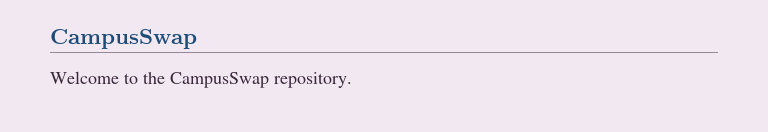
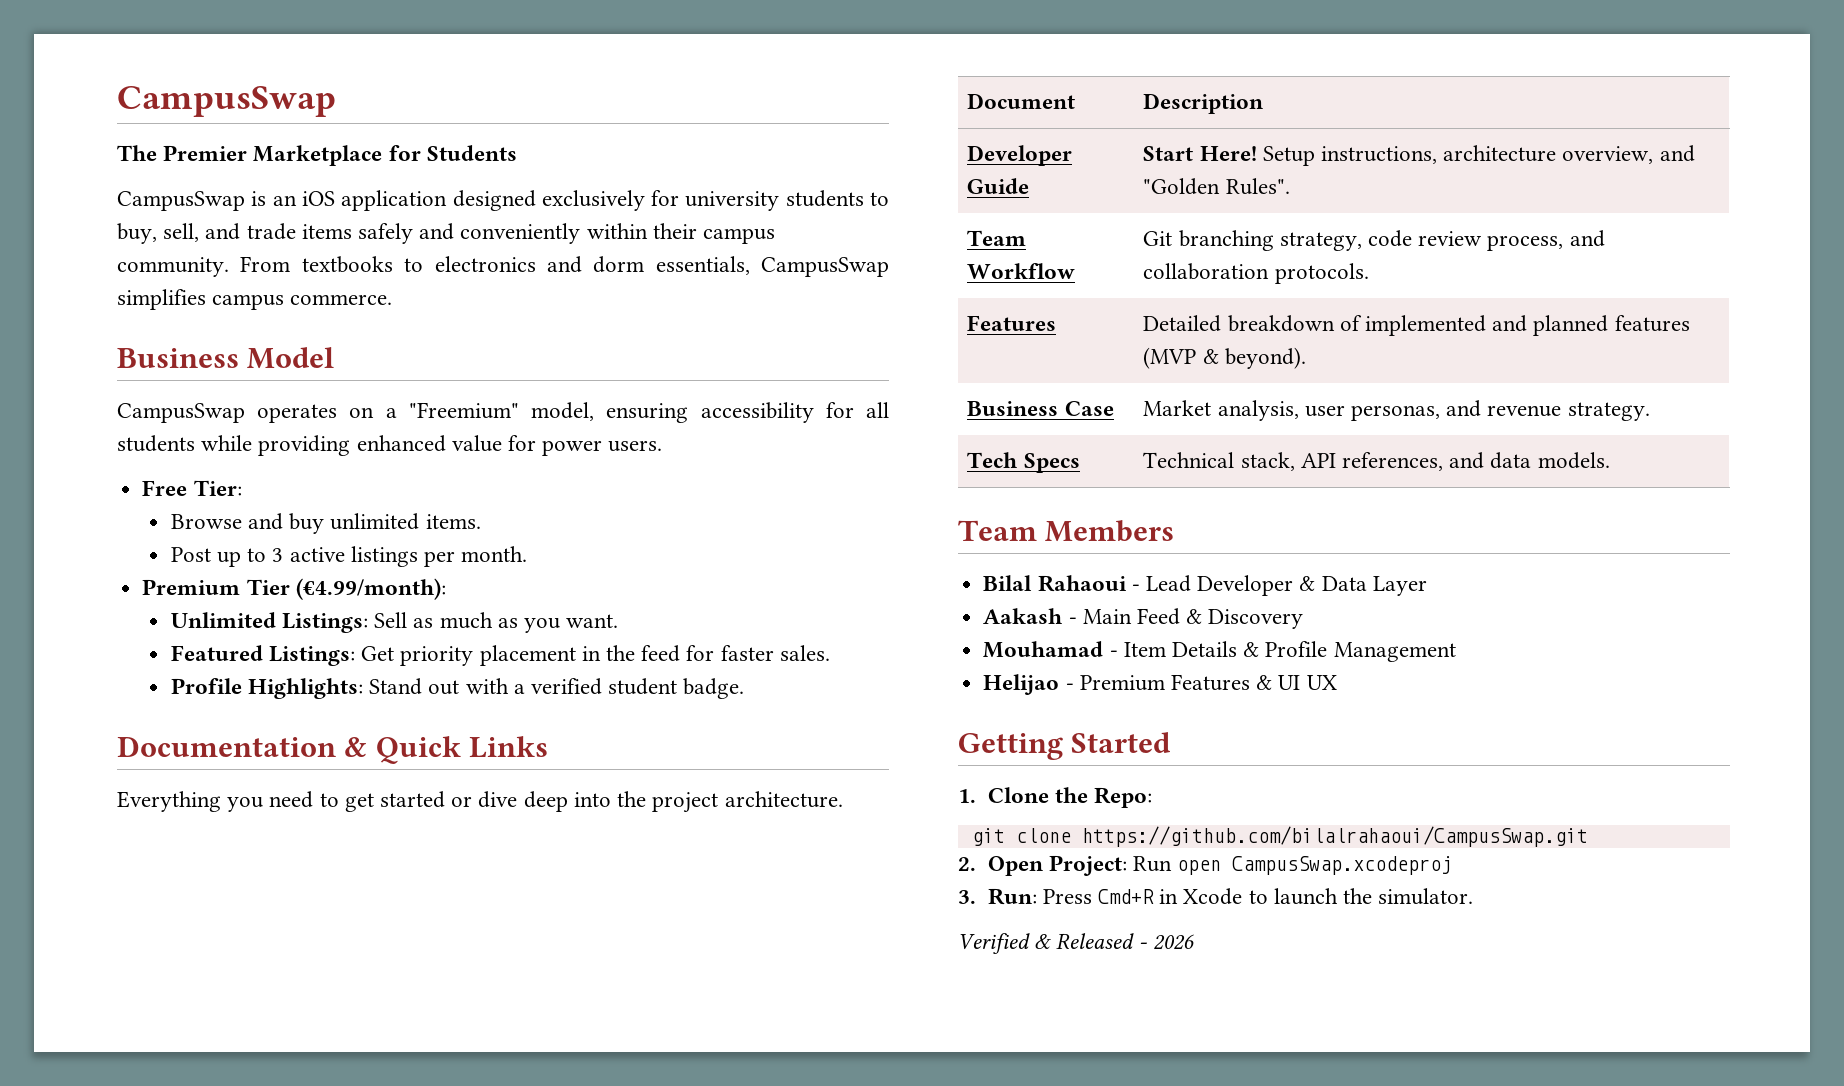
[50,71,352,88] Welcome to the CampusSwap repository. -> [117,145,517,166] [117,190,889,211] [117,223,776,244] [117,256,889,277] [117,289,393,310] [117,347,335,369] [117,402,889,423] [117,435,663,456] [142,480,242,496] [170,513,481,534] [170,546,528,567] [142,578,446,600] [170,612,619,633] [170,645,830,666] [170,678,745,699] [117,736,549,764] [117,791,843,813] [967,93,1076,109] [1143,93,1264,114] [967,145,1073,166] [967,178,1030,194] [1143,145,1695,166] [1143,178,1290,195] [967,230,1027,246] [967,263,1076,279] [1143,230,1605,251] [1143,263,1369,284] [967,315,1057,331] [1143,315,1690,336] [1143,347,1306,369] [967,401,1114,416] [1143,400,1650,421] [967,452,1080,473] [1143,452,1610,471] [958,520,1175,542] [983,575,1427,596] [983,608,1304,629] [983,641,1456,662] [983,674,1337,695] [958,732,1172,760] [958,787,1152,808] [971,826,1588,847] [958,855,1453,876] [958,888,1474,905] [958,933,1194,954] The Premier Marketplace for Students // CampusSwap is an iOS application designed exclusively for university students to buy, sell, and trade items safely and conveniently within their campus community. From textbooks to electronics and dorm essentials, CampusSwap simplifies campus commerce. // Business Model // CampusSwap operates on a "Freemium" model, ensuring accessibility for all students while providing enhanced value for power users. // Free Tier: // Browse and buy unlimited items. // Post up to 3 active listings per month. // Premium Tier (€4.99/month): // Unlimited Listings: Sell as much as you want. // Featured Listings: Get priority placement in the feed for faster sales. // Profile Highlights: Stand out with a verified student badge. // Documentation & Quick Links // Everything you need to get started or dive deep into the project architecture. // Document | Description // Developer Guide | Start Here! Setup instructions, architecture overview, and "Golden Rules". // Team Workflow | Git branching strategy, code review process, and collaboration protocols. // Features | Detailed breakdown of implemented and planned features (MVP & beyond). // Business Case | Market analysis, user personas, and revenue strategy. // Tech Specs | Technical stack, API references, and data models. // Team Members // Bilal Rahaoui - Lead Developer & Data Layer // Aakash - Main Feed & Discovery // Mouhamad - Item Details & Profile Management // Helijao - Premium Features & UI UX // Getting Started // 1. Clone the Repo: // git clone https://github.com/bilalrahaoui/CampusSwap.git // 2. Open Project: Run open CampusSwap.xcodeproj // 3. Run: Press Cmd+R in Xcode to launch the simulator. // Verified & Released - 2026

